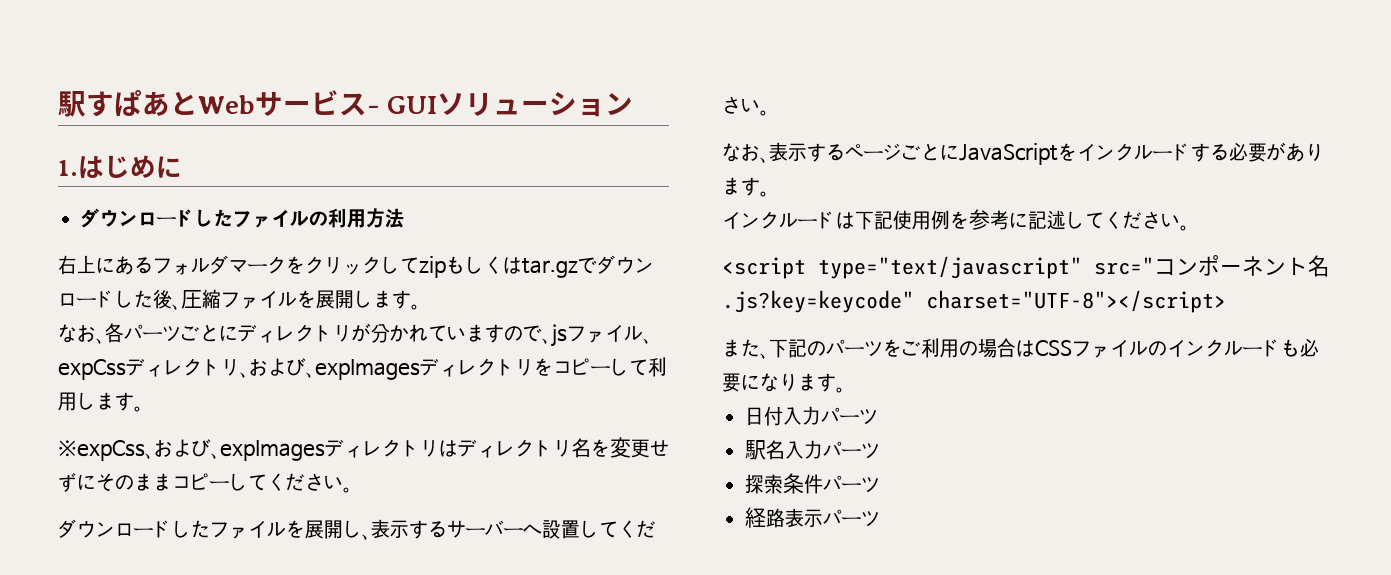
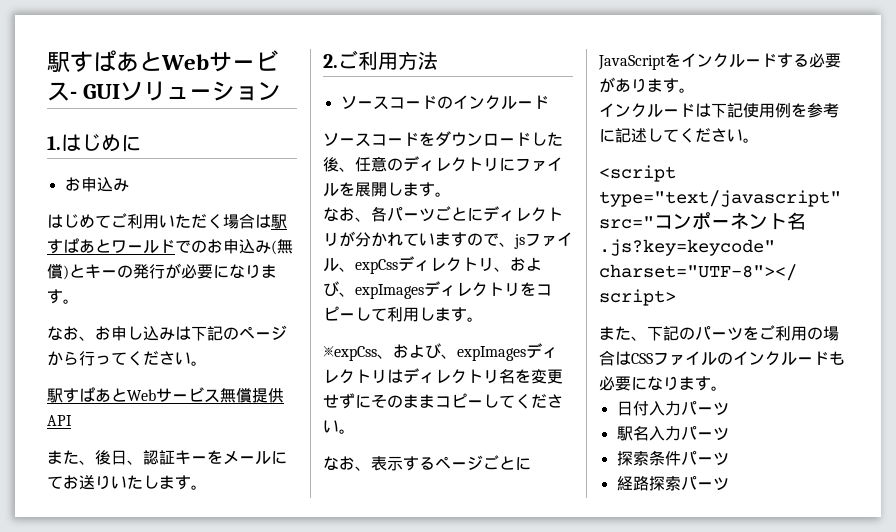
[81,208,405,228] [58,255,597,278] ダウンロードしたファイルの利用方法 // 右上にあるフォルダマークをクリックしてzipもしくはtar.gzで -> [64,177,129,192] [47,213,287,229] [47,238,293,255] [47,263,277,280] [47,289,79,304] [47,325,287,341] [47,351,207,366] [47,387,284,403] [47,415,72,426] [47,450,287,465] [47,474,207,490] [323,50,438,70] [340,95,549,110] [323,132,435,147] お申込み // はじめてご利用いただく場合は駅すぱあとワールドでのお申込み(無償)とキーの発行が必要になります。 // なお、お申し込みは下記のページから行ってください。 // 駅すぱあとWebサービス無償提供API // また、後日、認証キーをメールにてお送りいたします。 // 2.ご利用方法 // ソースコードのインクルード // ソースコードを
[181,289,221,309] 圧縮 -> [355,156,515,172] 任意のディレクトリに
[58,519,656,540] [722,96,769,116] // ダウンロードしたファイルを展開し、表示するサーバーへ設置してください。 -> (355, 431) none
[785,508,824,528] 表示 -> [648,476,681,491] 探索

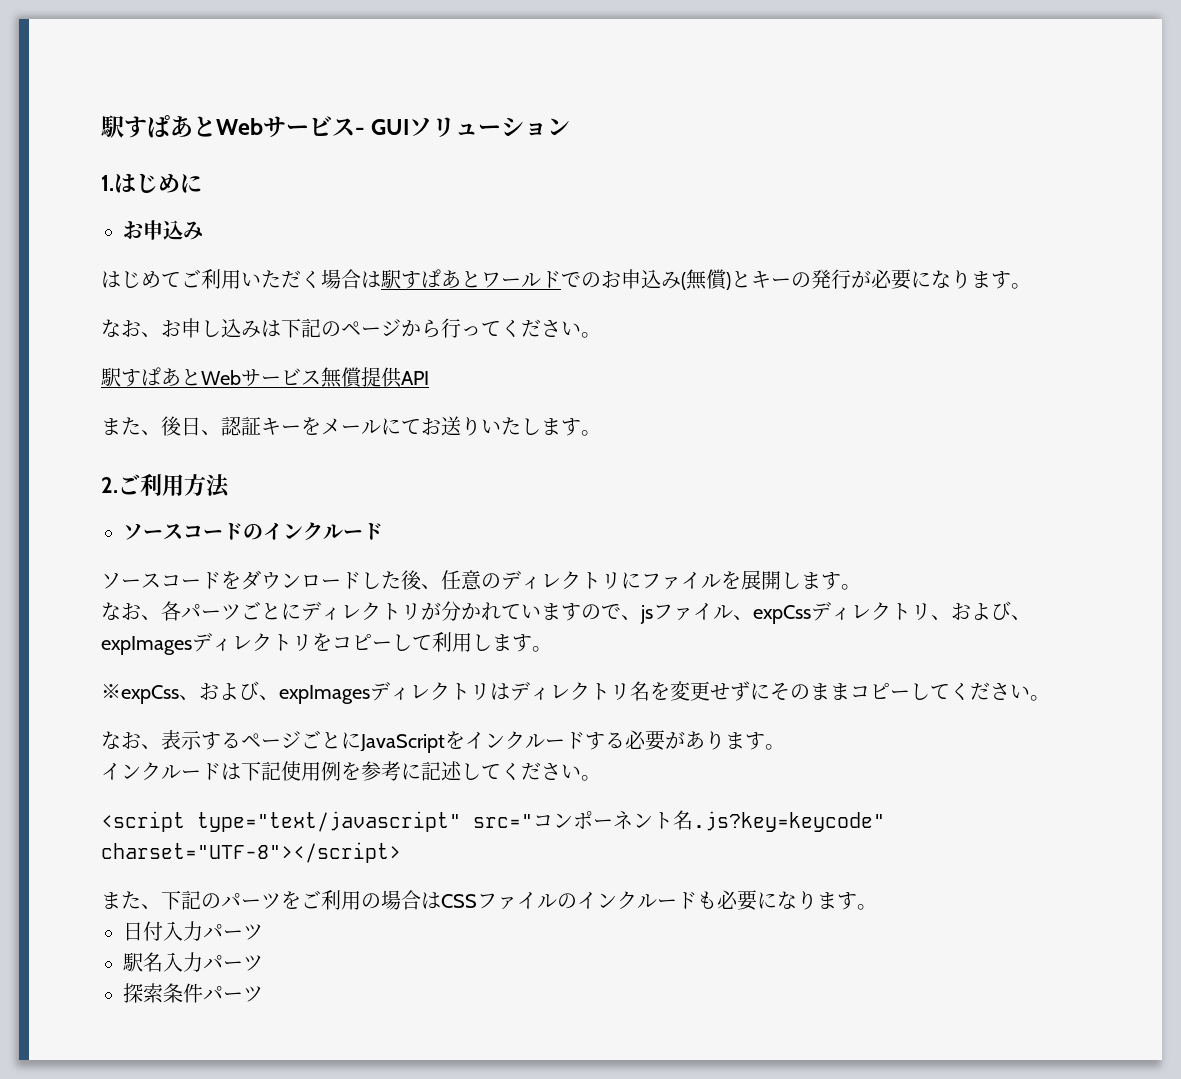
[616,476,729,491] // 経路探索パーツ -> (263, 994) none

